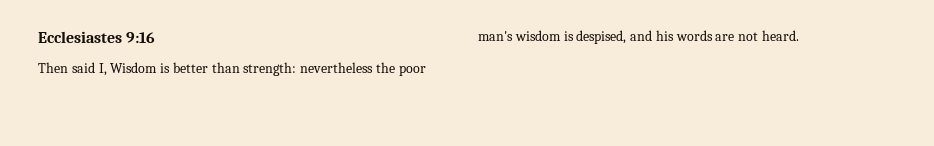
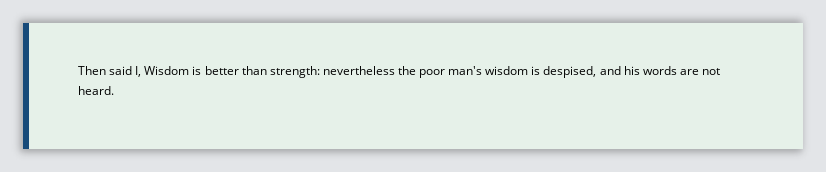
[38,31,156,43] Ecclesiastes 9:16 // -> (78, 70) none

